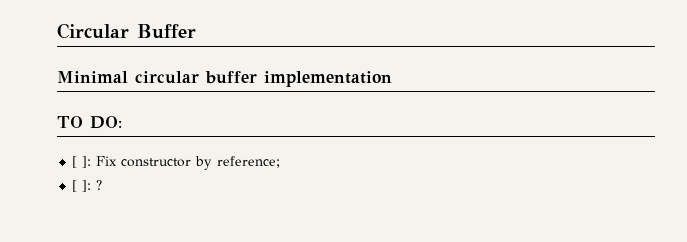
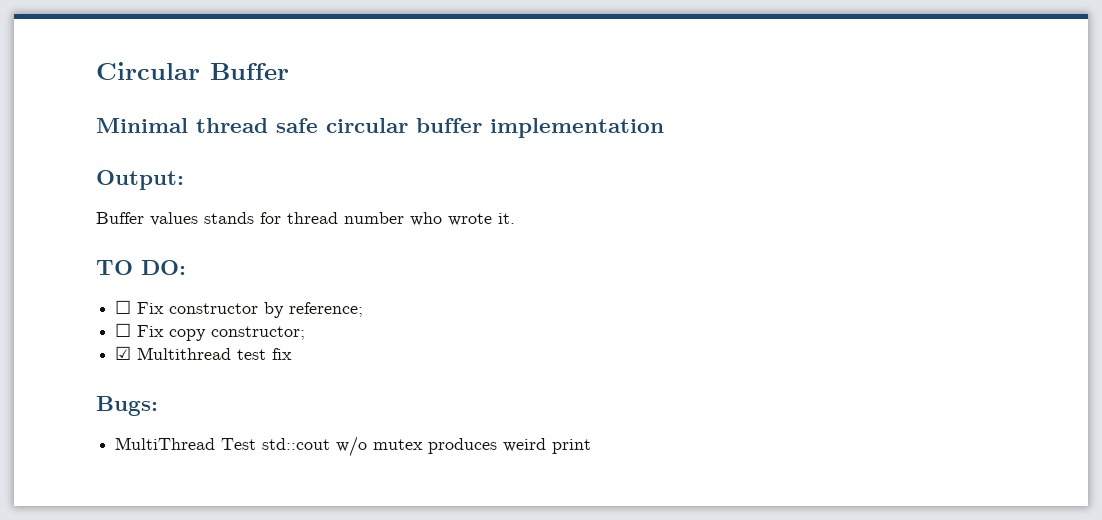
(128, 77) none -> [196,118,318,133] thread safe
(392, 79) none -> [96,170,184,190] [96,212,515,226] // Output: // Buffer values stands for thread number who wrote it.
[72,156,92,168] [ ]: -> [115,300,132,314] ☐
[72,180,103,192] [ ]: ? -> [115,323,306,341] [115,346,293,360] [96,396,158,416] [115,436,592,457] ☐ Fix copy constructor; // ☑ Multithread test fix // Bugs: // MultiThread Test std::cout w/o mutex produces weird print

